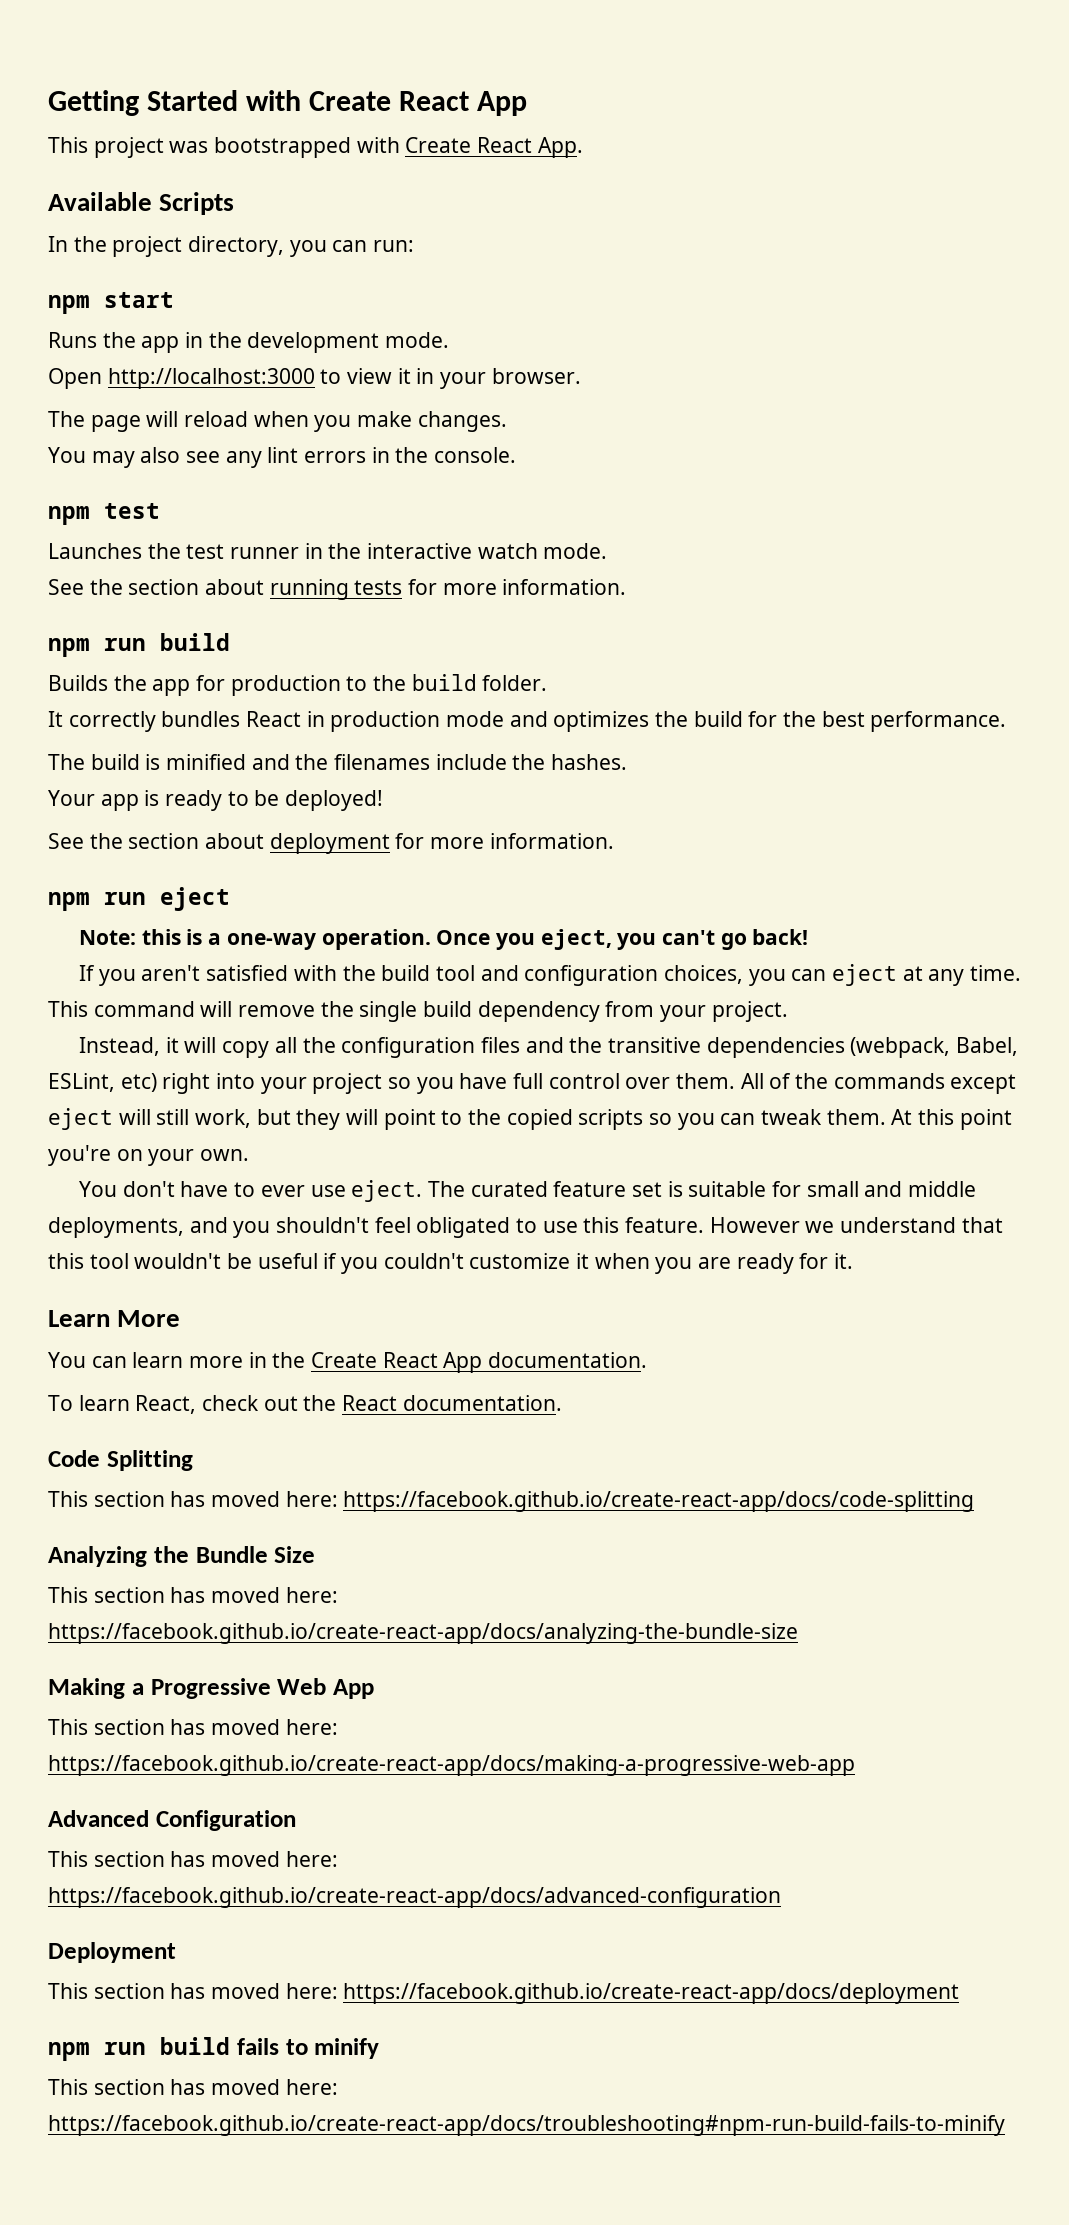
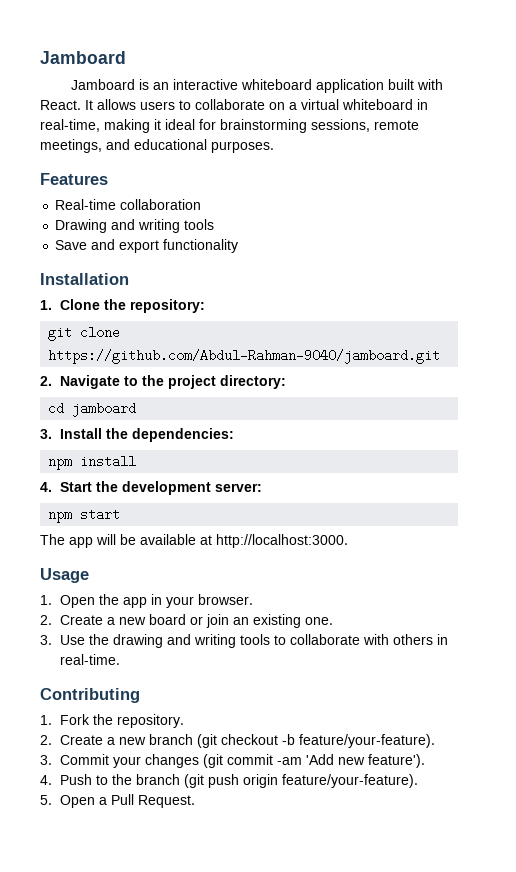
[48,90,527,116] [48,137,583,158] [48,192,235,215] [48,236,415,257] [48,292,174,314] [48,332,450,353] [48,368,581,389] [48,411,507,432] [48,447,517,468] [48,503,160,525] [48,543,608,559] [48,579,627,600] [48,633,230,657] [48,674,548,696] [48,711,1007,732] [48,754,628,770] [48,790,384,811] [48,833,614,854] [48,887,230,911] [79,929,809,950] [79,964,1021,986] [48,1001,788,1022] [79,1037,1018,1058] [48,1073,1017,1094] [48,1108,1012,1130] [48,1145,250,1166] [79,1180,976,1202] [48,1217,1003,1238] [48,1253,854,1274] [48,1310,181,1327] [48,1352,648,1373] [48,1395,562,1414] [48,1450,193,1471] [48,1491,975,1512] [48,1546,316,1567] [48,1587,338,1603] [48,1623,798,1644] [48,1678,374,1699] [48,1719,338,1735] [48,1755,855,1776] [48,1810,296,1831] [48,1851,338,1867] [48,1887,781,1908] [48,1942,176,1963] [48,1983,960,2004] [48,2037,380,2061] [48,2079,338,2095] [48,2115,1005,2136] Getting Started with Create React App // This project was bootstrapped with Create React App. // Available Scripts // In the project directory, you can run: // npm start // Runs the app in the development mode. // Open http://localhost:3000 to view it in your browser. // The page will reload when you make changes. // You may also see any lint errors in the console. // npm test // Launches the test runner in the interactive watch mode. // See the section about running tests for more information. // npm run build // Builds the app for production to the build folder. // It correctly bundles React in production mode and optimizes the build for the best performance. // The build is minified and the filenames include the hashes. // Your app is ready to be deployed! // See the section about deployment for more information. // npm run eject // Note: this is a one-way operation. Once you eject, you can't go back! // If you aren't satisfied with the build tool and configuration choices, you can eject at any time. This command will remove the single build dependency from your project. // Instead, it will copy all the configuration files and the transitive dependencies (webpack, Babel, ESLint, etc) right into your project so you have full control over them. All of the commands except eject will still work, but they will point to the copied scripts so you can tweak them. At this point you're on your own. // You don't have to ever use eject. The curated feature set is suitable for small and middle deployments, and you shouldn't feel obligated to use this feature. However we understand that this tool wouldn't be useful if you couldn't customize it when you are ready for it. // Learn More // You can learn more in the Create React App documentation. // To learn React, check out the React documentation. // Code Splitting // This section has moved here: https://facebook.github.io/create-react-app/docs/code-splitting // Analyzing the Bundle Size // This section has moved here: https://facebook.github.io/create-react-app/docs/analyzing-the-bundle-size // Making a Progressive Web App // This section has moved here: https://facebook.github.io/create-react-app/docs/making-a-progressive-web-app // Advanced Configuration // This section has moved here: https://facebook.github.io/create-react-app/docs/advanced-configuration // Deployment // This section has moved here: https://facebook.github.io/create-react-app/docs/deployment // npm run build fails to minify // This section has moved here: https://facebook.github.io/create-react-app/docs/troubleshooting#npm-run-build-fails-to-minify -> [40,51,126,64] [70,79,443,93] [40,99,428,110] [40,119,419,133] [40,139,274,153] [40,173,108,185] [55,199,202,210] [55,219,215,233] [55,239,239,253] [40,273,129,285] [40,299,205,313] [48,326,121,341] [48,349,441,364] [40,375,286,389] [48,402,137,417] [40,428,234,442] [48,455,137,470] [40,481,262,495] [48,508,121,523] [40,534,348,548] [40,568,89,583] [40,594,253,608] [40,614,333,628] [40,634,448,648] [59,654,120,665] [40,688,140,703] [40,714,184,728] [40,734,435,748] [40,754,425,768] [40,774,418,788] [40,794,195,808] Jamboard // Jamboard is an interactive whiteboard application built with React. It allows users to collaborate on a virtual whiteboard in real-time, making it ideal for brainstorming sessions, remote meetings, and educational purposes. // Features // Real-time collaboration // Drawing and writing tools // Save and export functionality // Installation // 1. Clone the repository: // git clone https://github.com/Abdul-Rahman-9040/jamboard.git // 2. Navigate to the project directory: // cd jamboard // 3. Install the dependencies: // npm install // 4. Start the development server: // npm start // The app will be available at http://localhost:3000. // Usage // 1. Open the app in your browser. // 2. Create a new board or join an existing one. // 3. Use the drawing and writing tools to collaborate with others in real-time. // Contributing // 1. Fork the repository. // 2. Create a new branch (git checkout -b feature/your-feature). // 3. Commit your changes (git commit -am 'Add new feature'). // 4. Push to the branch (git push origin feature/your-feature). // 5. Open a Pull Request.

